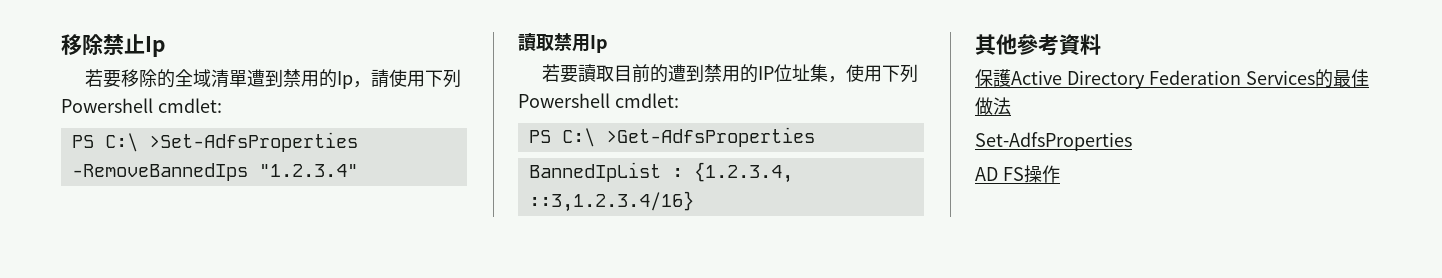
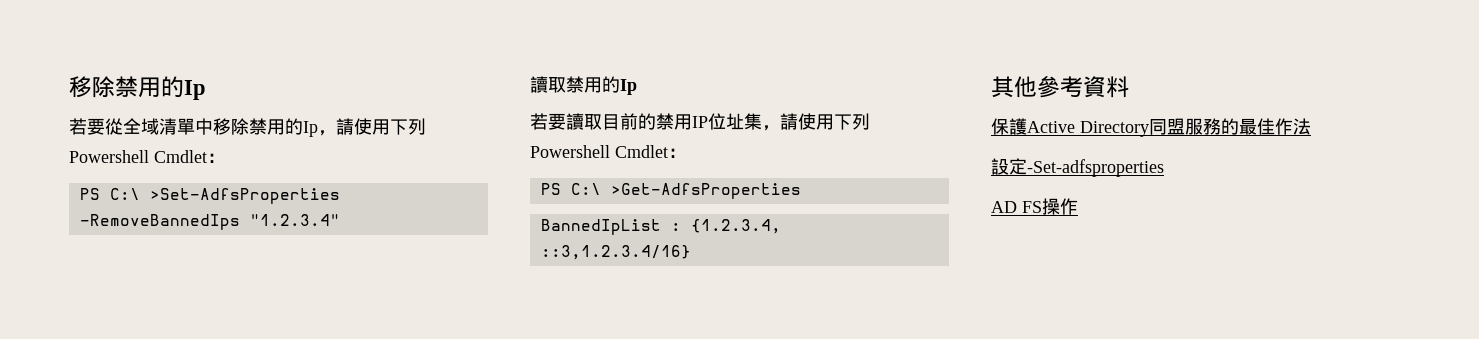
[61,34,166,57] [85,69,176,88] 移除禁止Ip // 若要移除的 -> [69,76,206,100] [69,118,123,135] 移除禁用的Ip // 若要從
[247,69,284,87] 遭到 -> [195,118,249,135] 中移除
[157,98,222,113] cmdlet: -> [154,150,225,163] Cmdlet：
(590, 43) none -> [602,76,620,93] 的
[668,64,759,83] 遭到禁用的 -> [656,113,692,130] 禁用
[846,64,919,83] [518,93,679,108] 使用下列Powershell cmdlet: -> [780,113,870,130] [530,145,686,158] 請使用下列Powershell Cmdlet：
[1148,69,1369,88] [975,97,993,115] Federation Services的最佳做 -> [1149,118,1293,135] 同盟服務的最佳作
[975,132,1132,151] Set-AdfsProperties -> [991,158,1164,177] 設定-Set-adfsproperties

